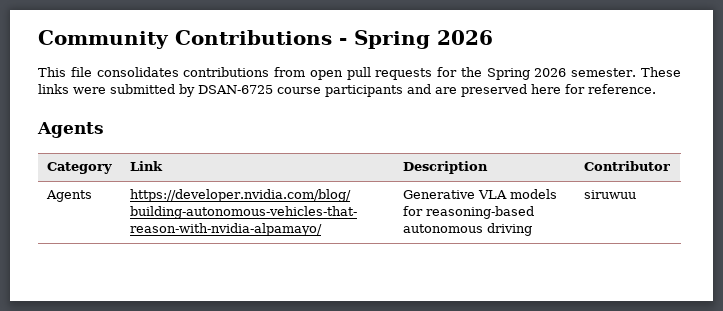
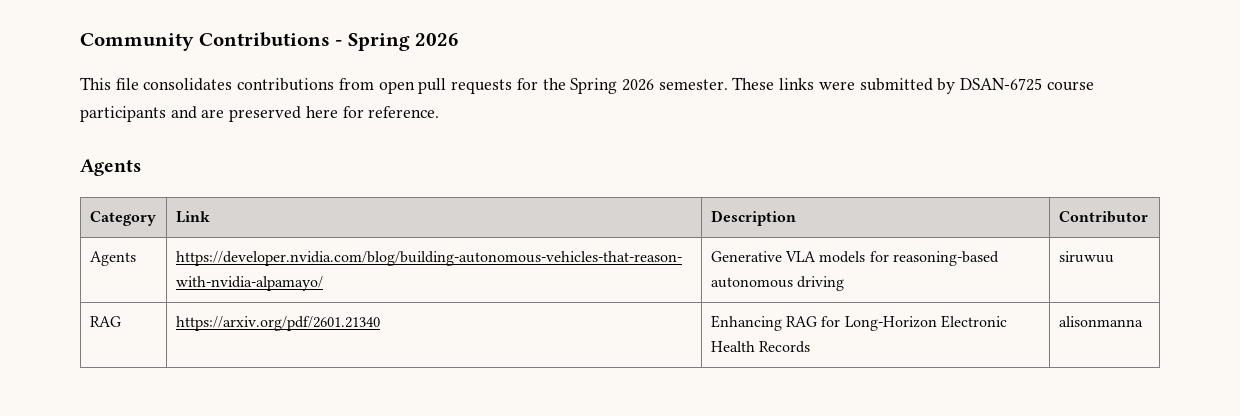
(636, 194) none -> [89,316,121,327] [175,316,380,331] [710,315,1007,331] [710,341,810,353] [1058,316,1143,327] // RAG | https://arxiv.org/pdf/2601.21340 | Enhancing RAG for Long-Horizon Electronic Health Records | alisonmanna

